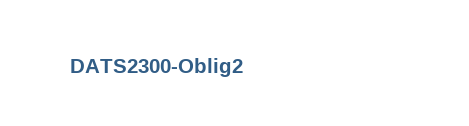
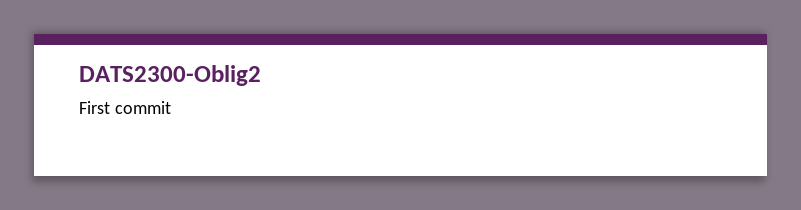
(243, 67) none -> [79,101,171,114] // First commit

